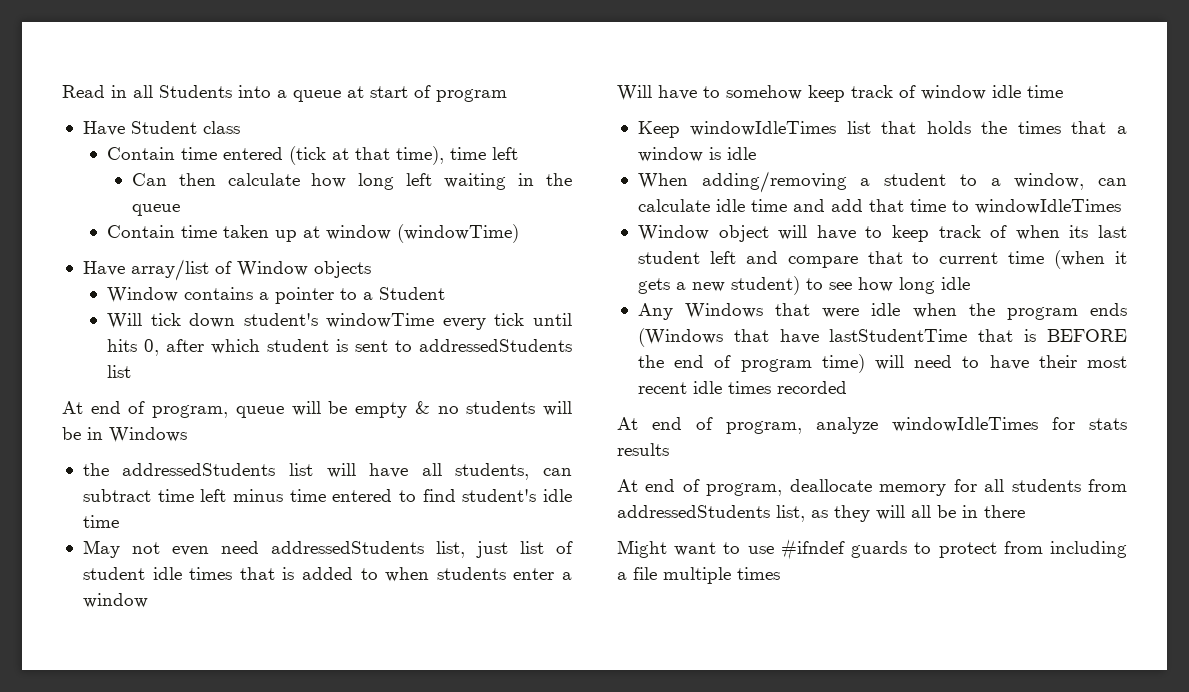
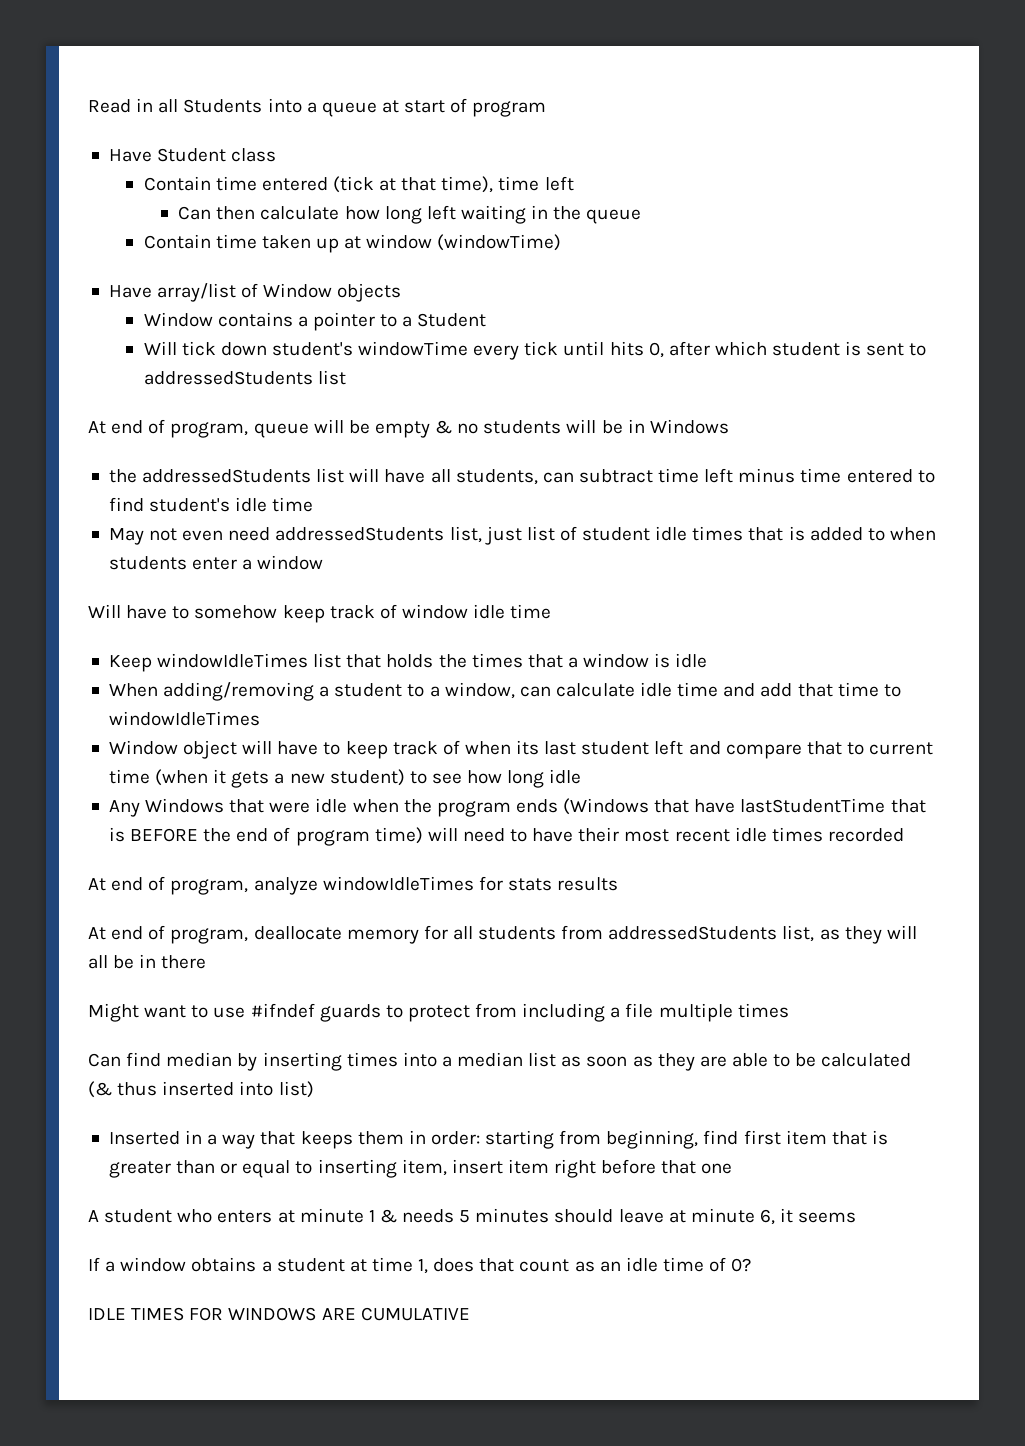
(780, 573) none -> [88,1052,912,1071] [88,1081,314,1098] [108,1130,888,1149] [108,1159,733,1178] [88,1208,857,1225] [88,1257,752,1274] [88,1307,470,1321] // Can find median by inserting times into a median list as soon as they are able to be calculated (& thus inserted into list) // Inserted in a way that keeps them in order: starting from beginning, find first item that is greater than or equal to inserting item, insert item right before that one // A student who enters at minute 1 & needs 5 minutes should leave at minute 6, it seems // If a window obtains a student at time 1, does that count as an idle time of 0? // IDLE TIMES FOR WINDOWS ARE CUMULATIVE

